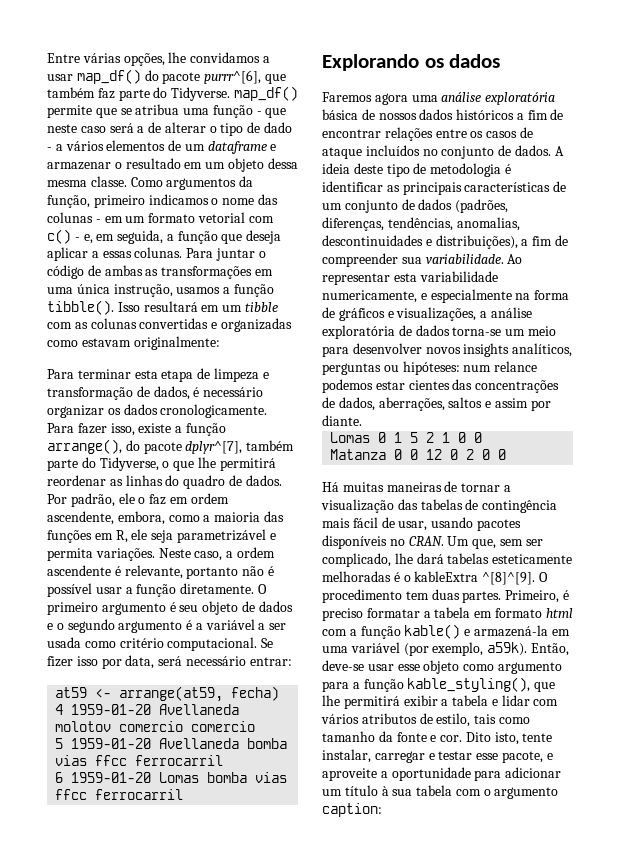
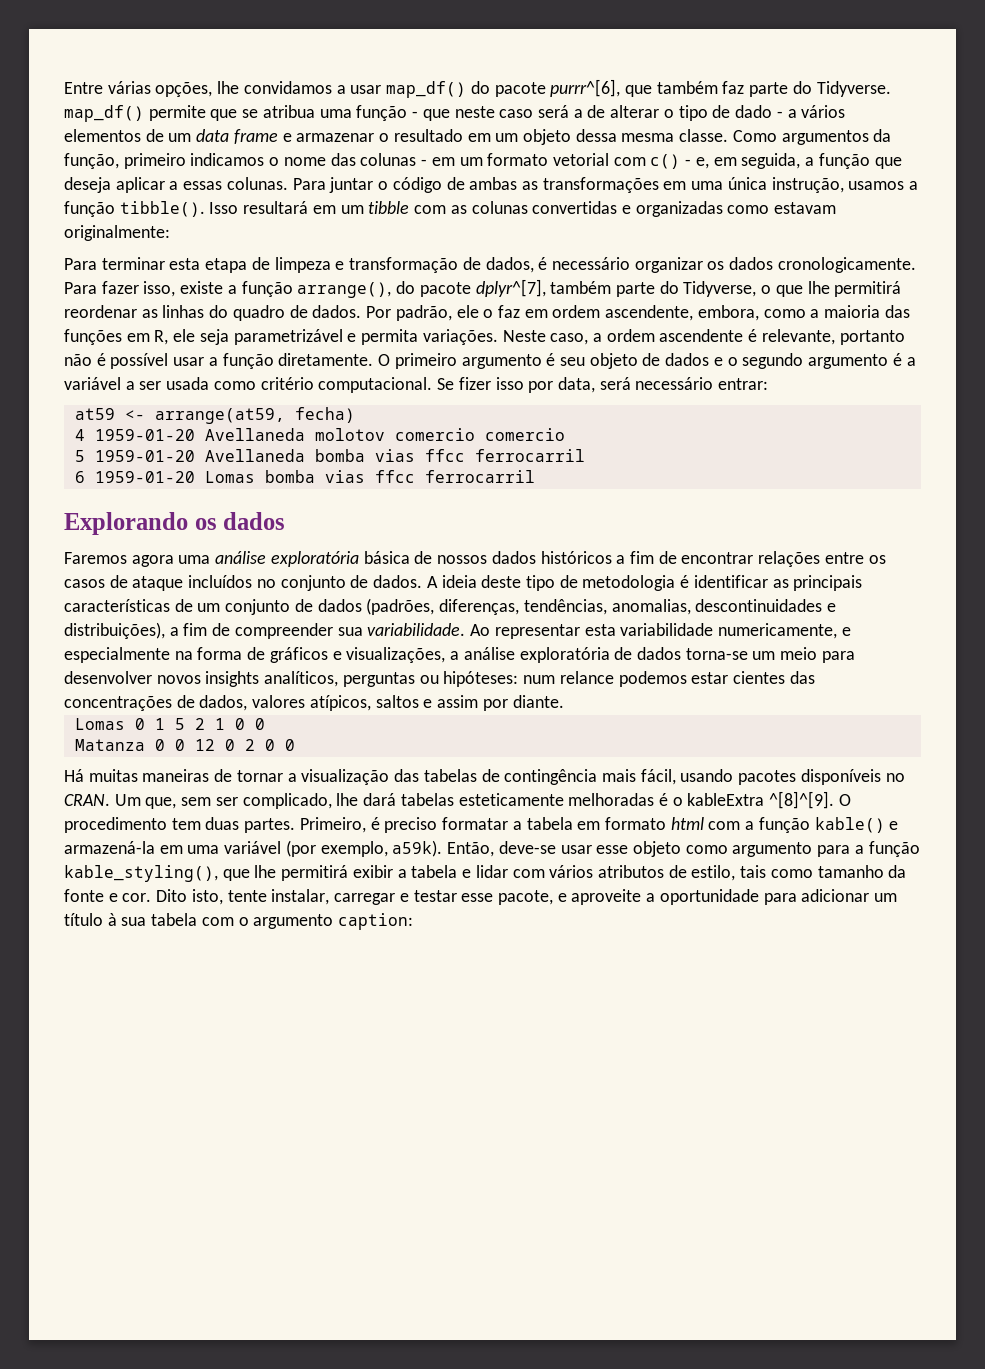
[207,141,267,154] dataframe -> [196,129,278,144] data frame
[378,397,445,411] aberrações, -> [252,695,371,711] valores atípicos,
[352,517,428,531] fácil de usar, -> [640,769,676,785] fácil,

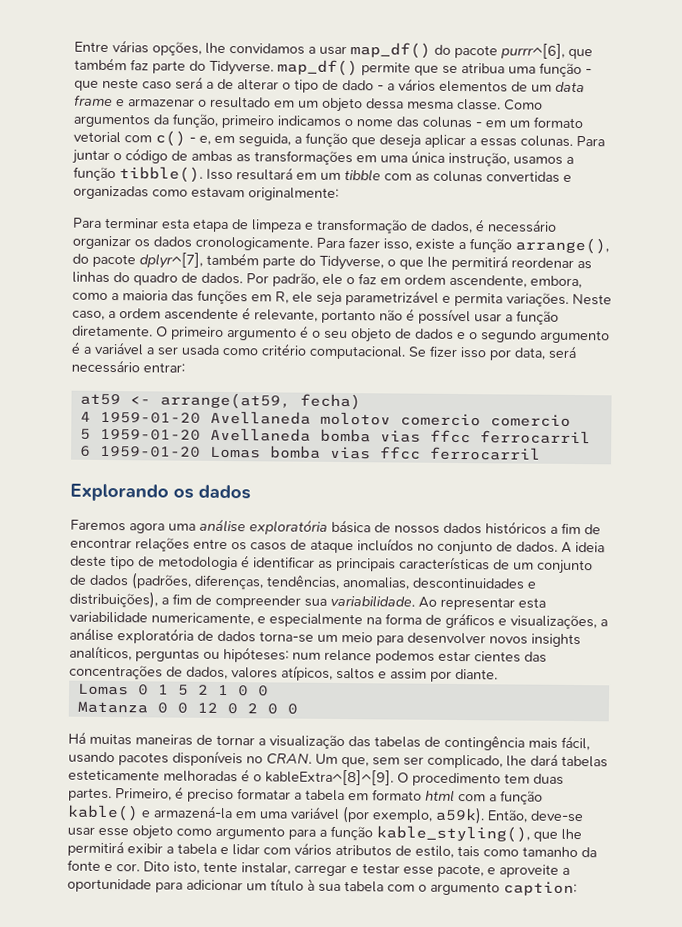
(556, 359) none -> [312,330,321,338] o
[687,791,835,809] kableExtra ^[8]^[9]. -> [265,769,394,786] kableExtra^[8]^[9].

